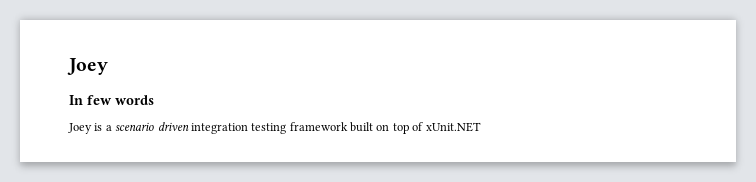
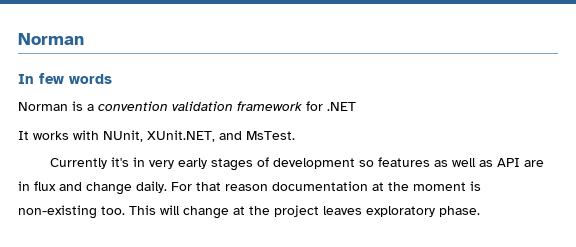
[67,58,108,75] Joey -> [18,33,84,45] Norman
[68,123,92,134] Joey -> [18,102,68,111] Norman
[115,122,481,134] scenario driven integration testing framework built on top of xUnit.NET -> [98,101,356,111] [18,130,295,142] [50,157,545,171] [18,181,481,195] [18,205,480,219] convention validation framework for .NET // It works with NUnit, XUnit.NET, and MsTest. // Currently it's in very early stages of development so features as well as API are in flux and change daily. For that reason documentation at the moment is non-existing too. This will change at the project leaves exploratory phase.

